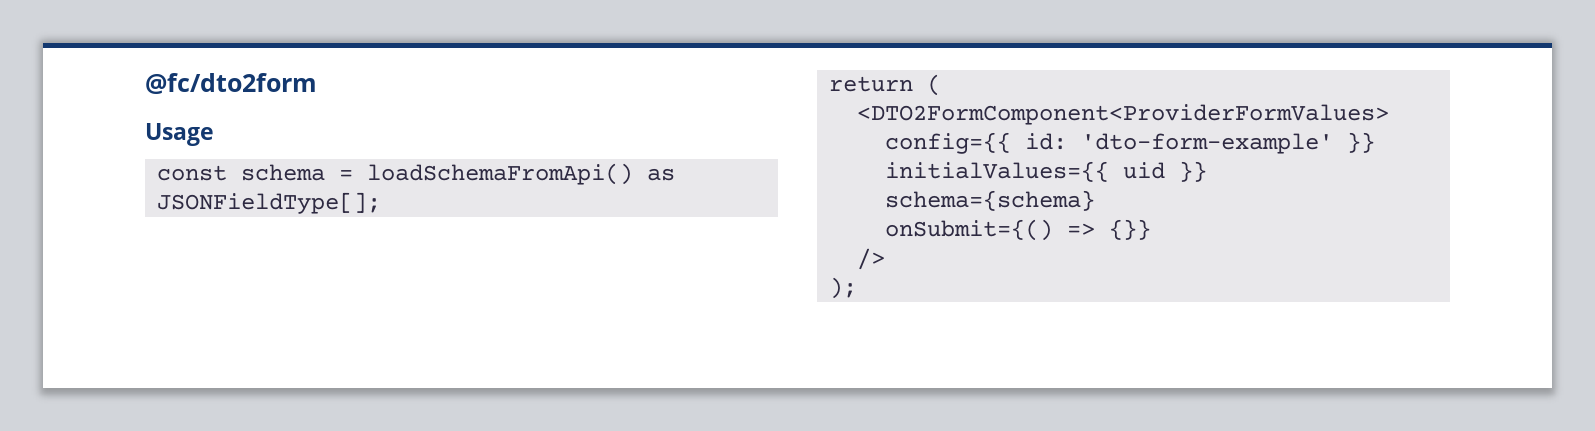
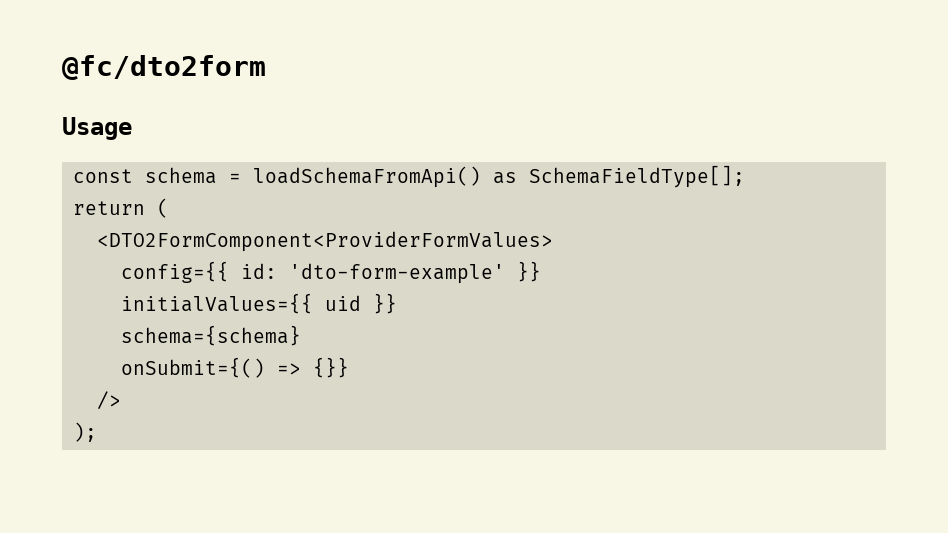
[156,192,381,214] JSONFieldType[]; -> [528,165,745,188] SchemaFieldType[];

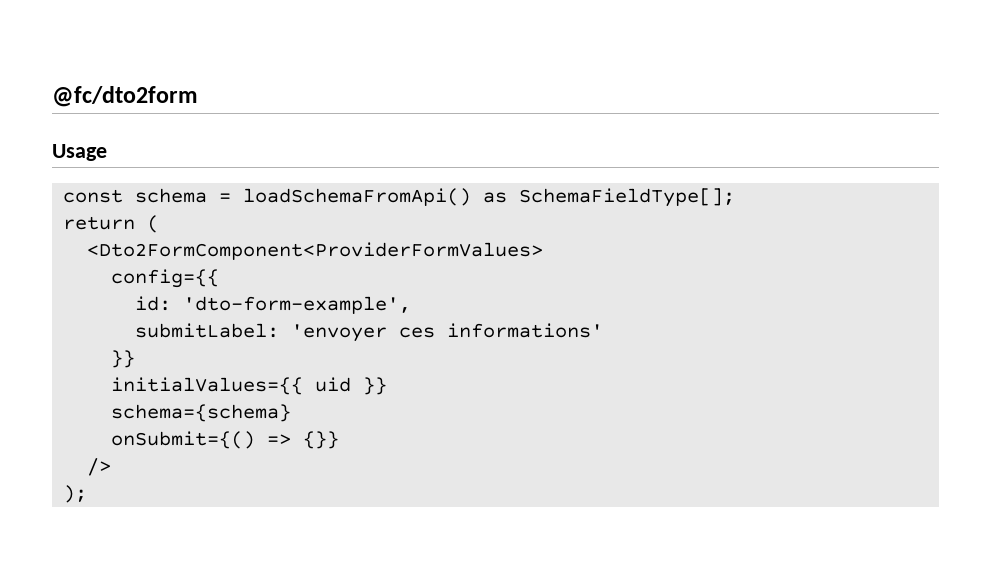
[96,231,553,252] <DTO2FormComponent<ProviderFormValues> -> [87,242,544,260] <Dto2FormComponent<ProviderFormValues>
[240,263,505,284] id: 'dto-form-example' -> [135,296,412,314] [135,323,604,342] // id: 'dto-form-example', // submitLabel: 'envoyer ces informations' //

